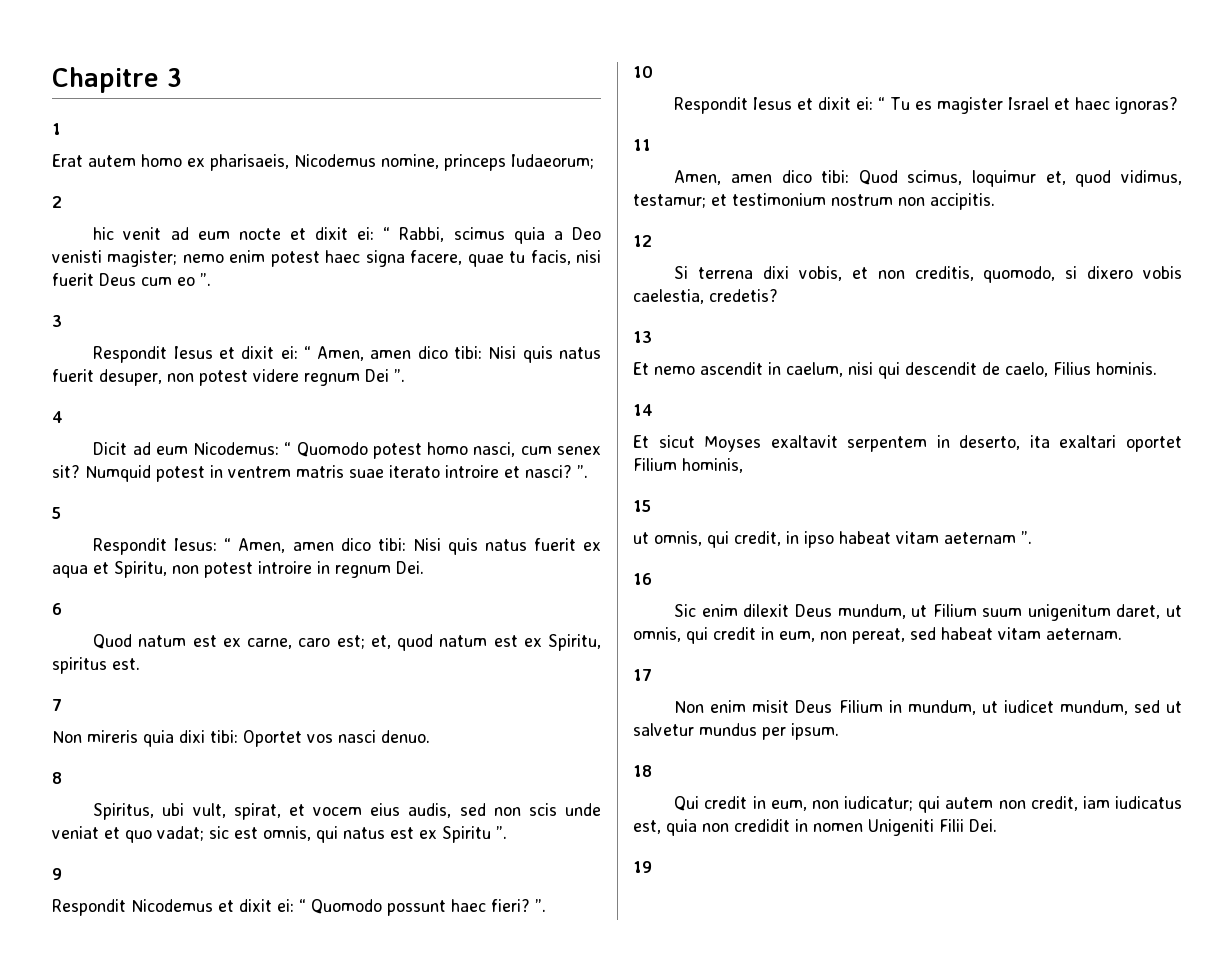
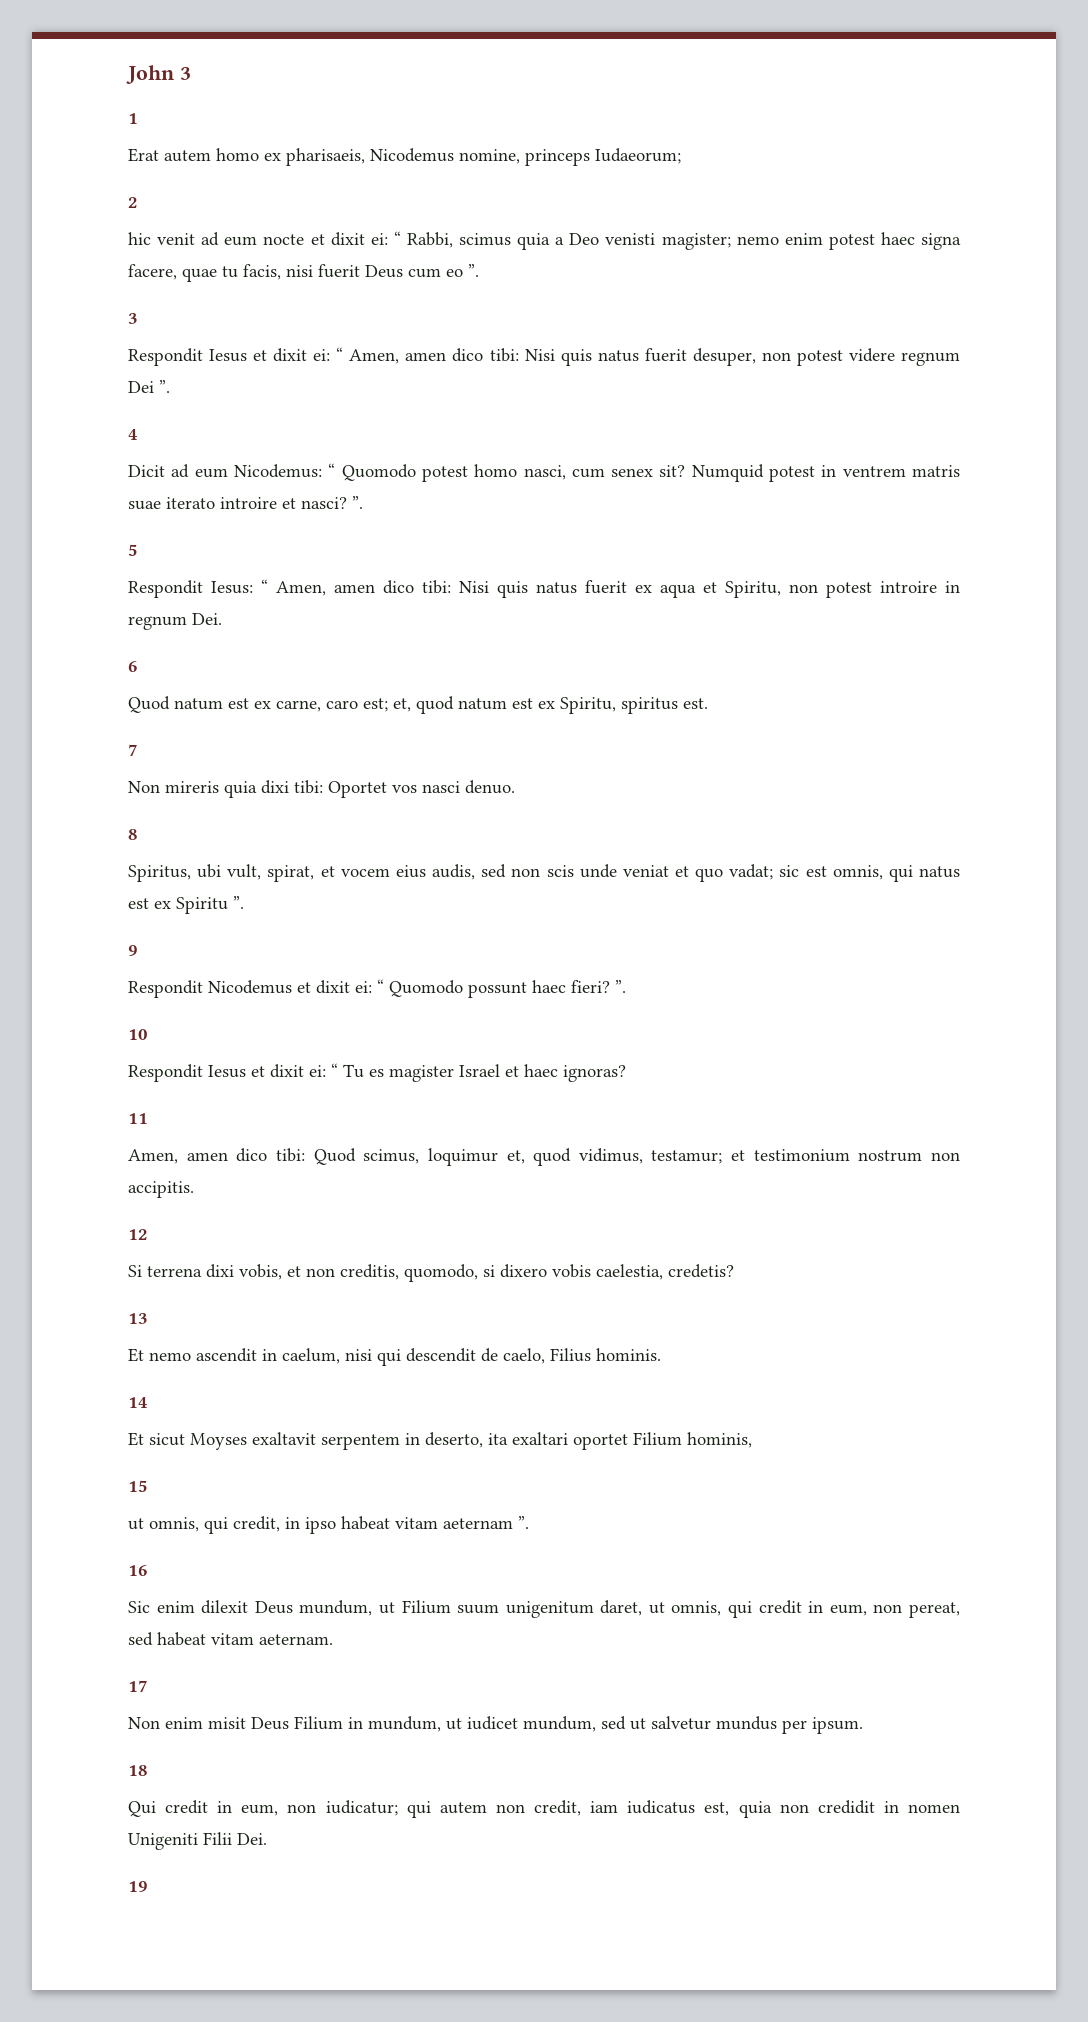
[52,67,159,93] Chapitre -> [126,65,175,84] John

